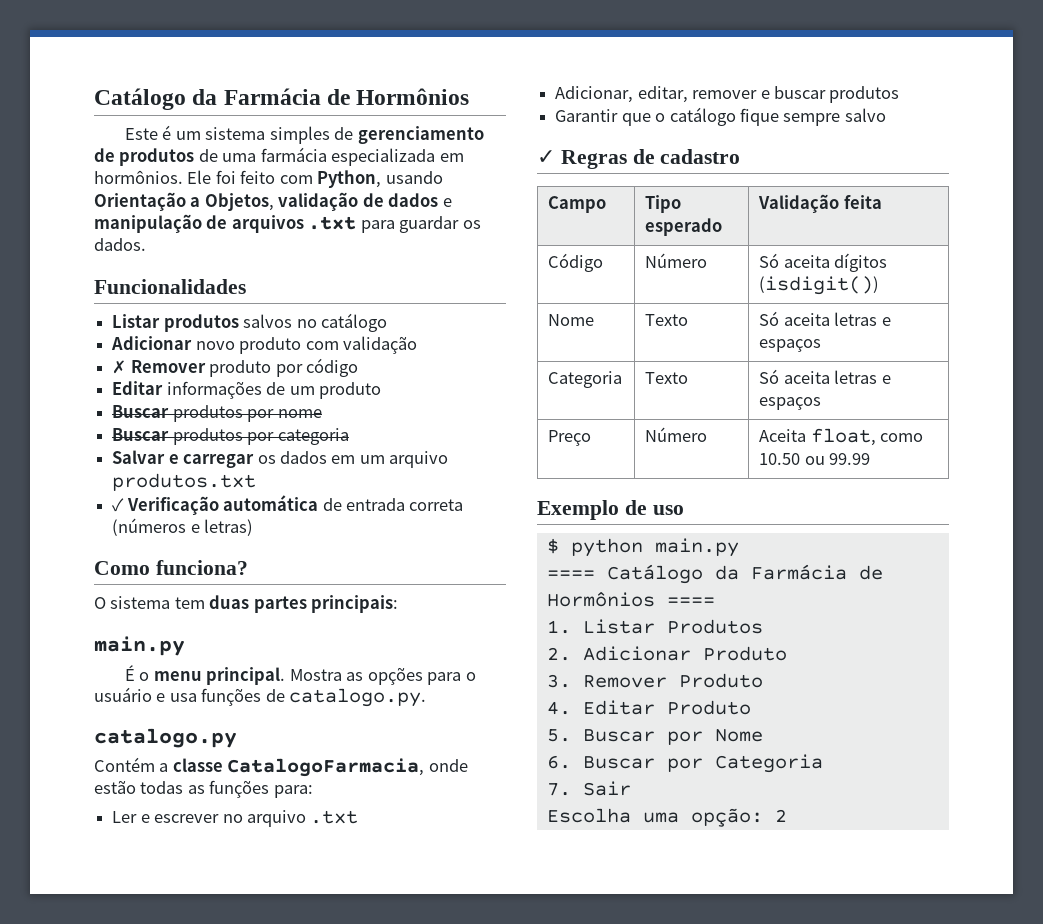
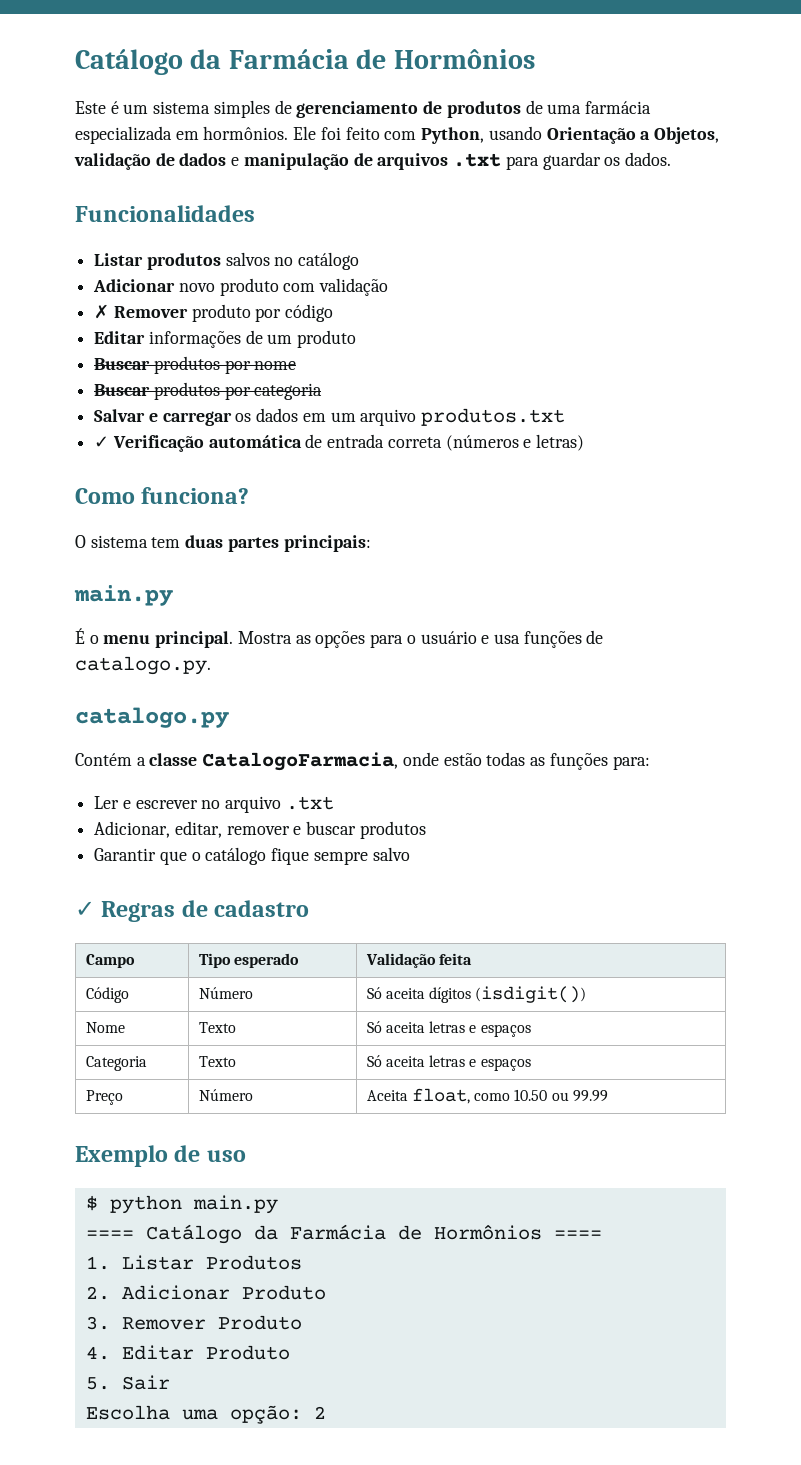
[582,729,763,745] [546,754,823,773] [546,783,571,796] Buscar por Nome // 6. Buscar por Categoria // 7. -> (110, 1383) none

